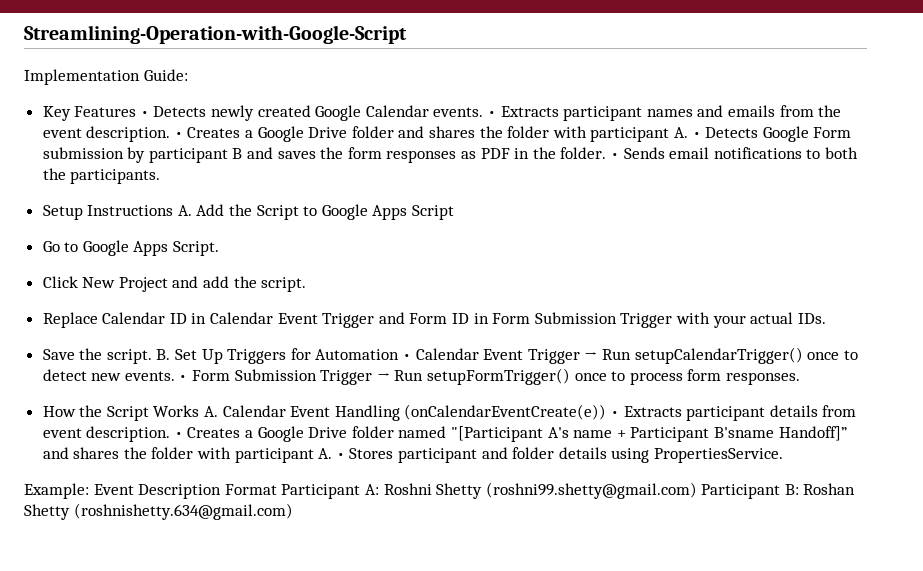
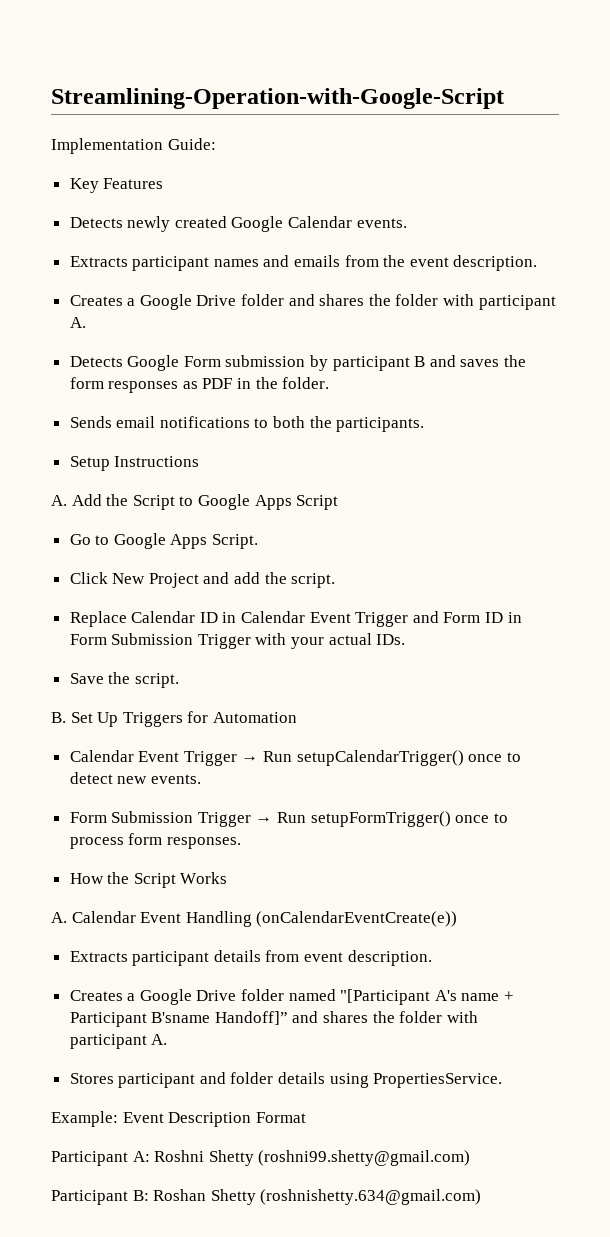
[140,111,149,117] • -> (164, 183) //
[488,111,497,117] • -> (407, 223) //
[174,132,183,138] • -> (538, 263) //
[692,132,701,138] • -> (86, 322) //
[610,153,619,159] • -> (330, 383) //
(174, 210) none -> (200, 461) //
(152, 356) none -> (179, 680) //
[403,354,412,360] • -> (297, 717) //
[179,375,188,381] • -> (201, 779) //
(200, 411) none -> (228, 878) //
[611,411,620,417] • -> (458, 919) //
[174,432,183,438] • -> (432, 958) //
[336,453,345,459] • -> (168, 1039) //
(277, 489) none -> (306, 1117) //
(697, 490) none -> (471, 1158) //

